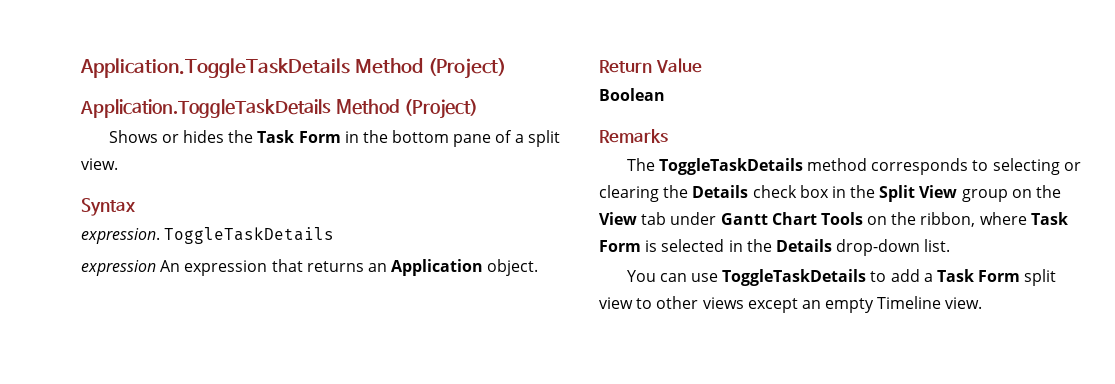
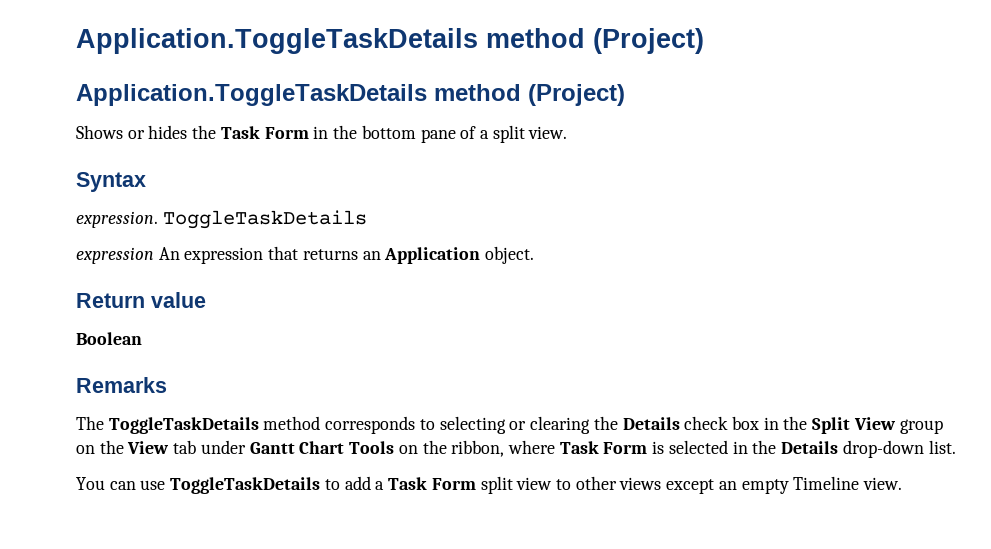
[80,58,423,78] Application.ToggleTaskDetails Method -> [76,28,585,54] Application.ToggleTaskDetails method
[335,99,400,115] Method -> [434,84,521,101] method
[655,58,702,73] Value -> [151,292,206,308] value

